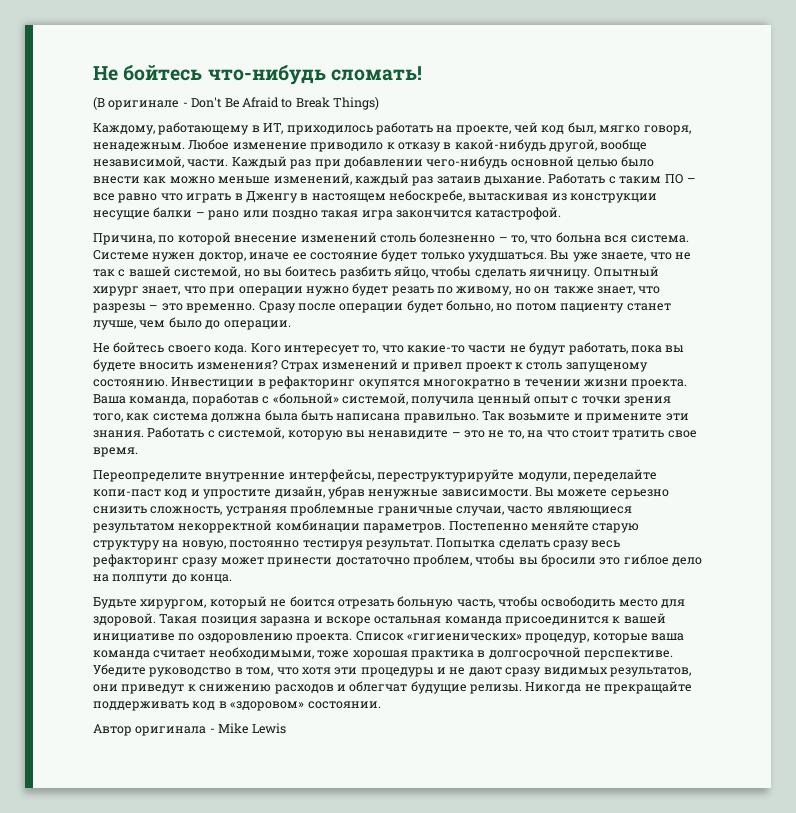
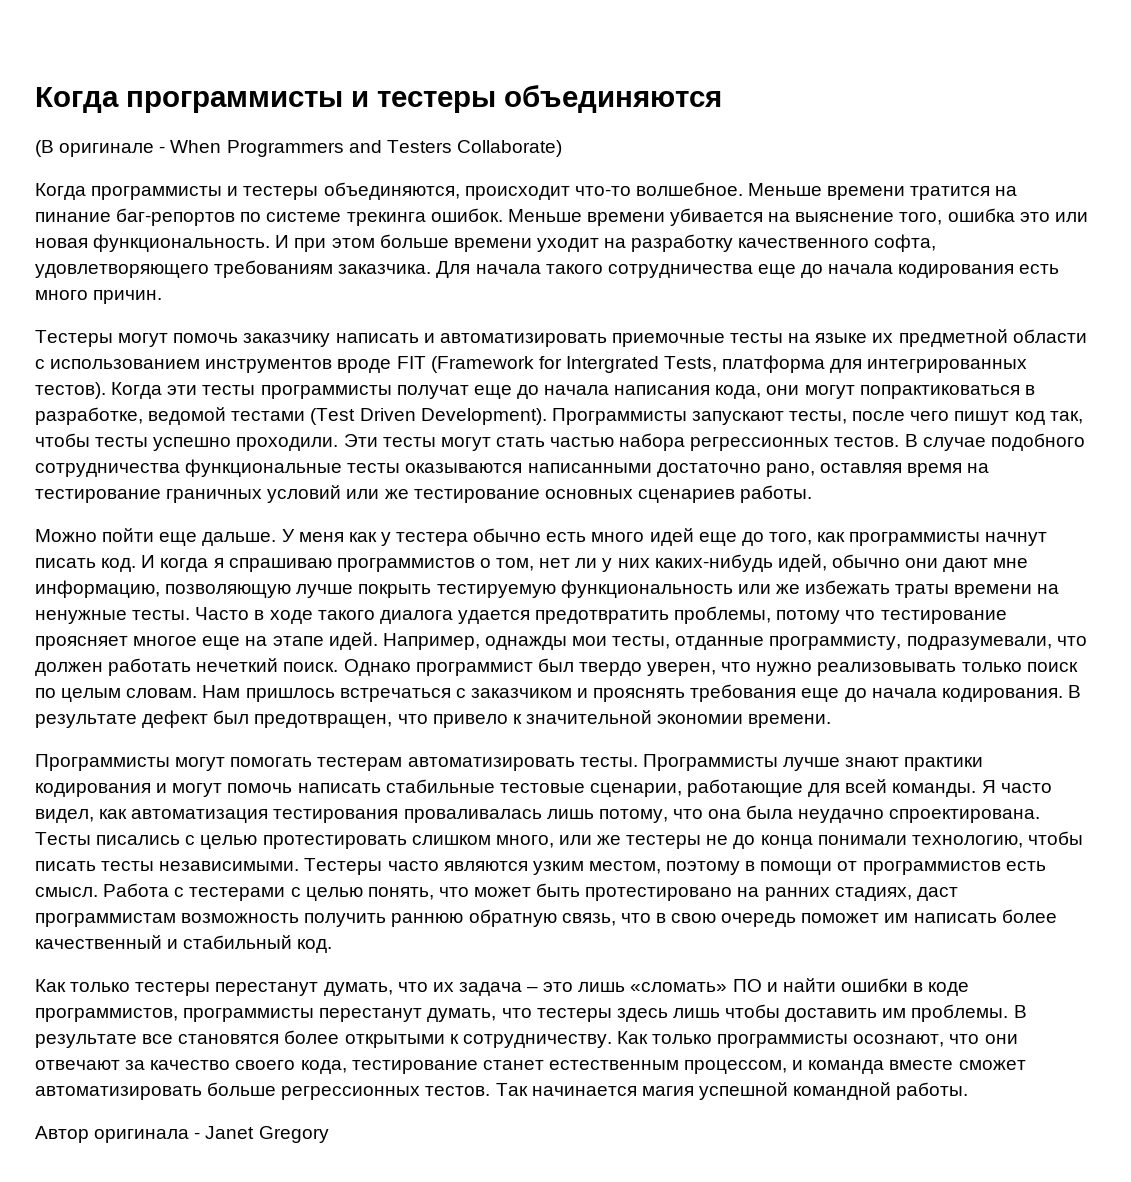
[93,65,422,85] [93,97,379,110] [93,122,691,135] [93,139,648,152] [93,156,655,169] [93,173,696,186] [93,190,658,203] [93,207,562,220] [93,232,689,245] [93,249,691,262] [93,266,659,279] [93,283,661,296] [93,300,671,313] [93,317,291,330] [93,342,685,355] [93,359,648,372] [93,376,688,389] [93,393,672,406] [93,410,689,423] [93,427,697,440] [93,447,138,457] [93,469,657,482] [93,486,669,499] [93,503,632,516] [93,520,640,533] [93,538,621,550] [93,554,703,567] [93,574,233,584] [93,596,686,609] [93,613,666,626] [93,631,684,643] [93,647,673,660] [93,664,691,677] [93,681,693,694] [93,701,381,711] Не бойтесь что-нибудь сломать! // (В оригинале - Don't Be Afraid to Break Things) // Каждому, работающему в ИТ, приходилось работать на проекте, чей код был, мягко говоря, ненадежным. Любое изменение приводило к отказу в какой-нибудь другой, вообще независимой, части. Каждый раз при добавлении чего-нибудь основной целью было внести как можно меньше изменений, каждый раз затаив дыхание. Работать с таким ПО – все равно что играть в Дженгу в настоящем небоскребе, вытаскивая из конструкции несущие балки – рано или поздно такая игра закончится катастрофой. // Причина, по которой внесение изменений столь болезненно – то, что больна вся система. Системе нужен доктор, иначе ее состояние будет только ухудшаться. Вы уже знаете, что не так с вашей системой, но вы боитесь разбить яйцо, чтобы сделать яичницу. Опытный хирург знает, что при операции нужно будет резать по живому, но он также знает, что разрезы – это временно. Сразу после операции будет больно, но потом пациенту станет лучше, чем было до операции. // Не бойтесь своего кода. Кого интересует то, что какие-то части не будут работать, пока вы будете вносить изменения? Страх изменений и привел проект к столь запущеному состоянию. Инвестиции в рефакторинг окупятся многократно в течении жизни проекта. Ваша команда, поработав с «больной» системой, получила ценный опыт с точки зрения того, как система должна была быть написана правильно. Так возьмите и примените эти знания. Работать с системой, которую вы ненавидите – это не то, на что стоит тратить свое время. // Переопределите внутренние интерфейсы, переструктурируйте модули, переделайте копи-паст код и упростите дизайн, убрав ненужные зависимости. Вы можете серьезно снизить сложность, устраняя проблемные граничные случаи, часто являющиеся результатом некорректной комбинации параметров. Постепенно меняйте старую структуру на новую, постоянно тестируя результат. Попытка сделать сразу весь рефакторинг сразу может принести достаточно проблем, чтобы вы бросили это гиблое дело на полпути до конца. // Будьте хирургом, который не боится отрезать больную часть, чтобы освободить место для здоровой. Такая позиция заразна и вскоре остальная команда присоединится к вашей инициативе по оздоровлению проекта. Список «гигиенических» процедур, которые ваша команда считает необходимыми, тоже хорошая практика в долгосрочной перспективе. Убедите руководство в том, что хотя эти процедуры и не дают сразу видимых результатов, они приведут к снижению расходов и облегчат будущие релизы. Никогда не прекращайте поддерживать код в «здоровом» состоянии. -> [35,85,722,113] [35,140,562,157] [35,182,1018,200] [35,208,1088,226] [35,234,937,252] [35,260,1060,278] [35,290,163,304] [35,329,1087,347] [35,355,1028,373] [35,382,1035,399] [35,407,1083,425] [35,433,1085,451] [35,459,990,477] [35,485,813,503] [35,528,1048,546] [35,554,1029,572] [35,580,1060,598] [35,606,1007,624] [35,632,1087,650] [35,658,1078,676] [35,684,1081,702] [35,710,832,728] [35,754,984,771] [35,779,1052,797] [35,805,1041,823] [35,831,1083,849] [35,858,1046,875] [35,883,958,901] [35,909,1057,927] [35,935,333,953] [35,978,970,996] [35,1004,1027,1022] [35,1030,1018,1048] [35,1060,1026,1074] [35,1082,969,1100] Когда программисты и тестеры объединяются // (В оригинале - When Programmers and Testers Collaborate) // Когда программисты и тестеры объединяются, происходит что-то волшебное. Меньше времени тратится на пинание баг-репортов по системе трекинга ошибок. Меньше времени убивается на выяснение того, ошибка это или новая функциональность. И при этом больше времени уходит на разработку качественного софта, удовлетворяющего требованиям заказчика. Для начала такого сотрудничества еще до начала кодирования есть много причин. // Тестеры могут помочь заказчику написать и автоматизировать приемочные тесты на языке их предметной области с использованием инструментов вроде FIT (Framework for Intergrated Tests, платформа для интегрированных тестов). Когда эти тесты программисты получат еще до начала написания кода, они могут попрактиковаться в разработке, ведомой тестами (Test Driven Development). Программисты запускают тесты, после чего пишут код так, чтобы тесты успешно проходили. Эти тесты могут стать частью набора регрессионных тестов. В случае подобного сотрудничества функциональные тесты оказываются написанными достаточно рано, оставляя время на тестирование граничных условий или же тестирование основных сценариев работы. // Можно пойти еще дальше. У меня как у тестера обычно есть много идей еще до того, как программисты начнут писать код. И когда я спрашиваю программистов о том, нет ли у них каких-нибудь идей, обычно они дают мне информацию, позволяющую лучше покрыть тестируемую функциональность или же избежать траты времени на ненужные тесты. Часто в ходе такого диалога удается предотвратить проблемы, потому что тестирование проясняет многое еще на этапе идей. Например, однажды мои тесты, отданные программисту, подразумевали, что должен работать нечеткий поиск. Однако программист был твердо уверен, что нужно реализовывать только поиск по целым словам. Нам пришлось встречаться с заказчиком и прояснять требования еще до начала кодирования. В результате дефект был предотвращен, что привело к значительной экономии времени. // Программисты могут помогать тестерам автоматизировать тесты. Программисты лучше знают практики кодирования и могут помочь написать стабильные тестовые сценарии, работающие для всей команды. Я часто видел, как автоматизация тестирования проваливалась лишь потому, что она была неудачно спроектирована. Тесты писались с целью протестировать слишком много, или же тестеры не до конца понимали технологию, чтобы писать тесты независимыми. Тестеры часто являются узким местом, поэтому в помощи от программистов есть смысл. Работа с тестерами с целью понять, что может быть протестировано на ранних стадиях, даст программистам возможность получить раннюю обратную связь, что в свою очередь поможет им написать более качественный и стабильный код. // Как только тестеры перестанут думать, что их задача – это лишь «сломать» ПО и найти ошибки в коде программистов, программисты перестанут думать, что тестеры здесь лишь чтобы доставить им проблемы. В результате все становятся более открытыми к сотрудничеству. Как только программисты осознают, что они отвечают за качество своего кода, тестирование станет естественным процессом, и команда вместе сможет автоматизировать больше регрессионных тестов. Так начинается магия успешной командной работы.
[218,723,286,734] Mike Lewis -> [205,1126,329,1143] Janet Gregory

